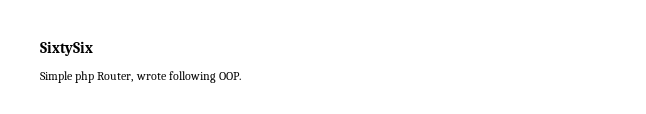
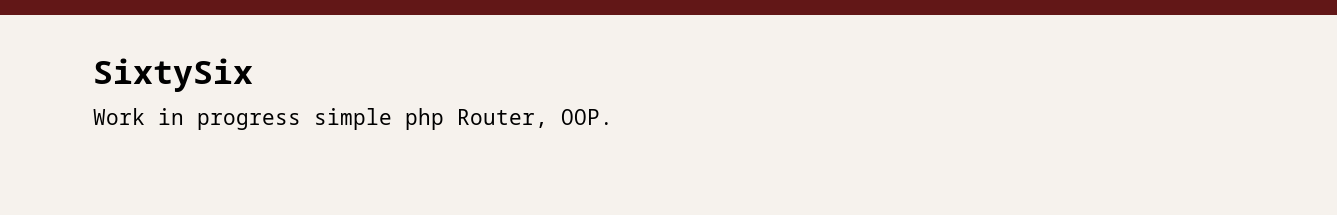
[40,71,216,83] Simple php Router, wrote following -> [93,108,548,130] Work in progress simple php Router,

